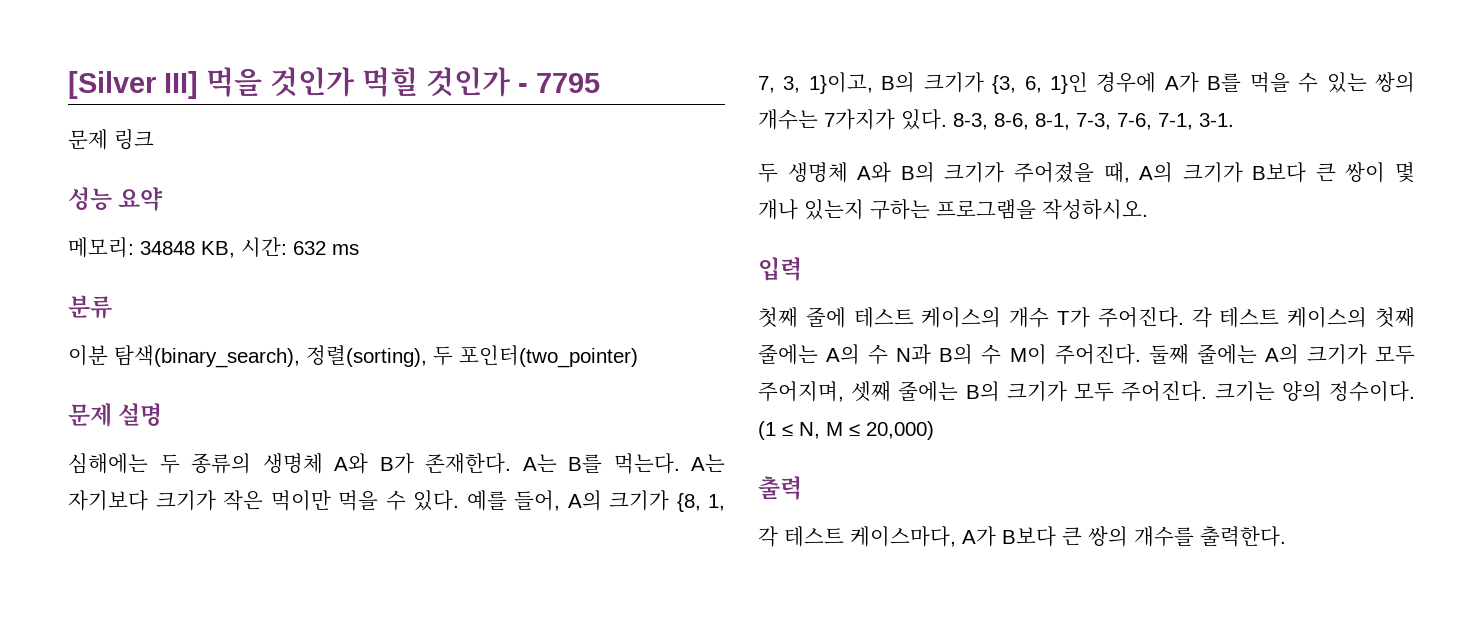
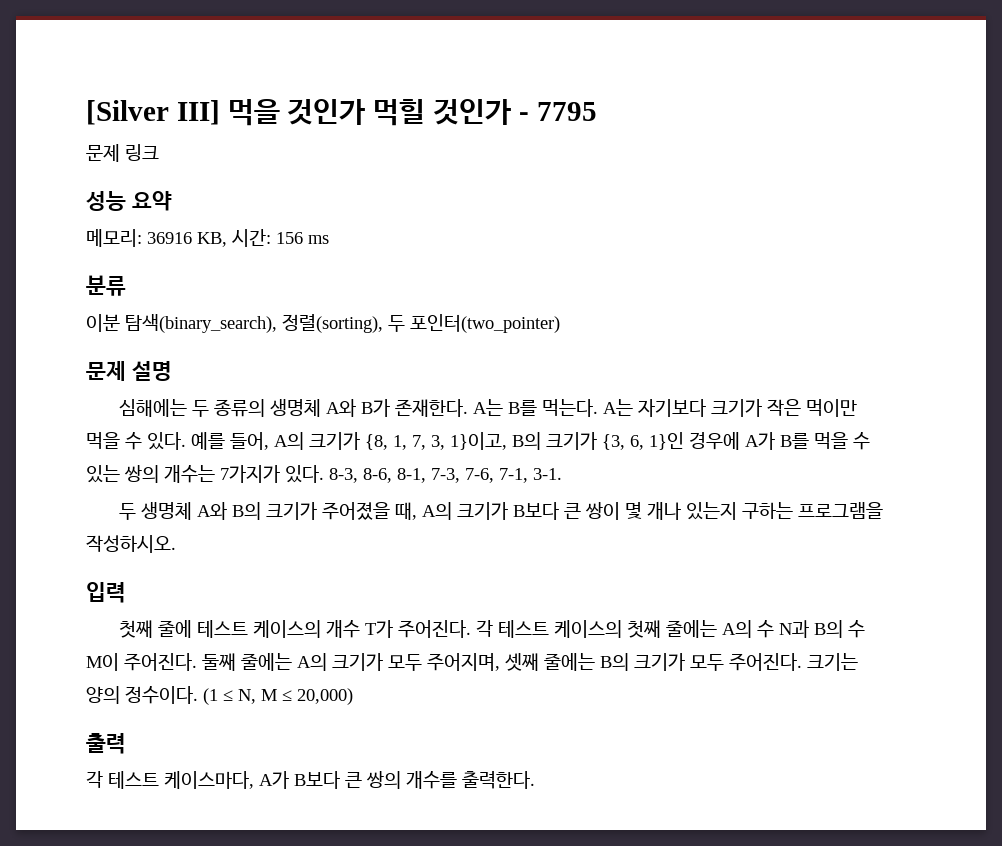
[140,241,195,255] 34848 -> [147,232,192,244] 36916
[293,241,326,255] 632 -> [276,232,303,244] 156

